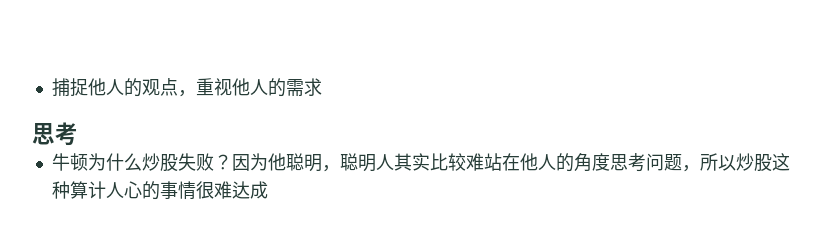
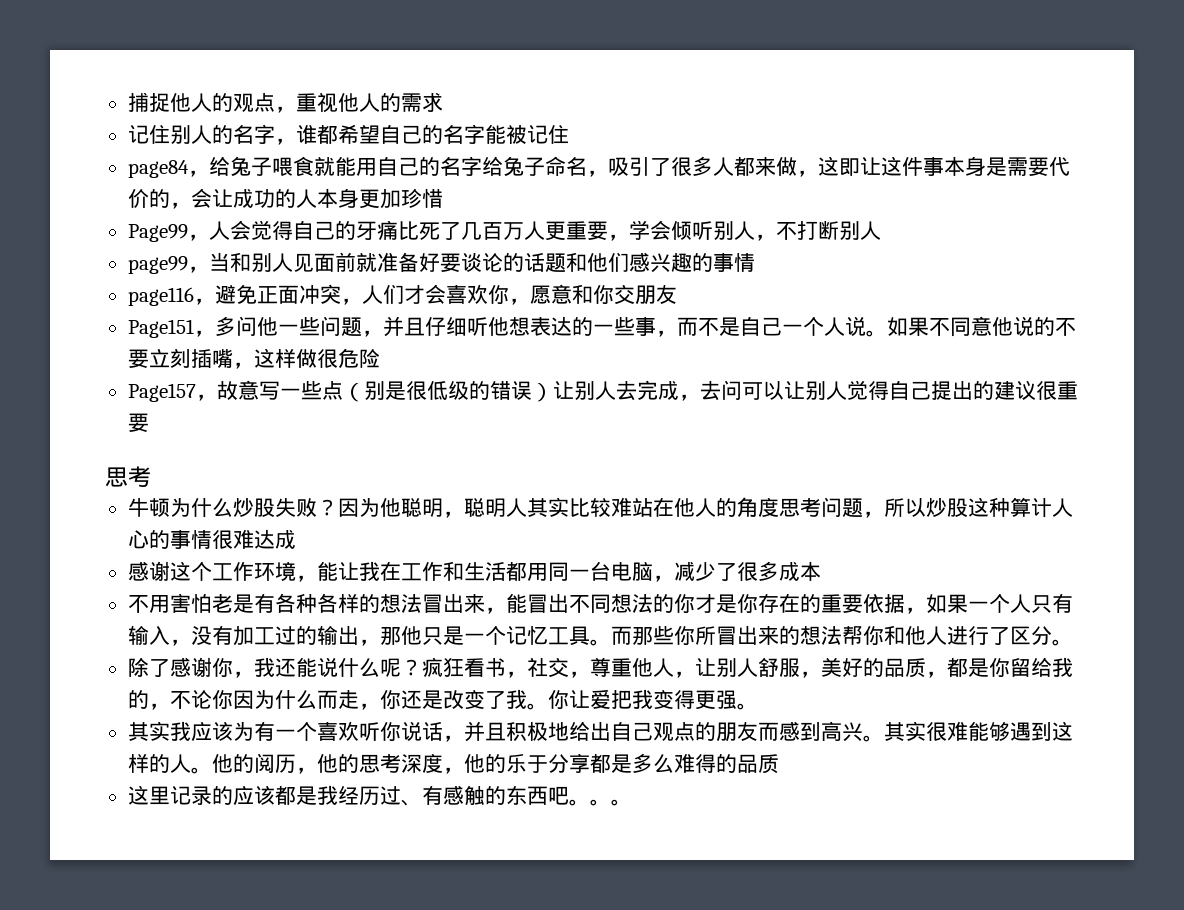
(322, 87) none -> [127,124,569,145] [127,156,1070,178] [127,188,443,209] [127,220,881,242] [127,252,755,274] [127,284,677,306] [127,316,1076,338] [127,348,380,369] [127,380,1078,402] [127,413,149,432] // 记住别人的名字，谁都希望自己的名字能被记住 // page84，给兔子喂食就能用自己的名字给兔子命名，吸引了很多人都来做，这即让这件事本身是需要代价的，会让成功的人本身更加珍惜 // Page99，人会觉得自己的牙痛比死了几百万人更重要，学会倾听别人，不打断别人 // page99，当和别人见面前就准备好要谈论的话题和他们感兴趣的事情 // page116，避免正面冲突，人们才会喜欢你，愿意和你交朋友 // Page151，多问他一些问题，并且仔细听他想表达的一些事，而不是自己一个人说。如果不同意他说的不要立刻插嘴，这样做很危险 // Page157，故意写一些点（别是很低级的错误）让别人去完成，去问可以让别人觉得自己提出的建议很重要
(268, 190) none -> [127,561,821,582] [127,593,1073,614] [127,625,1073,646] [127,657,1073,678] [127,689,758,710] [127,721,1073,742] [127,753,779,774] [127,785,632,806] // 感谢这个工作环境，能让我在工作和生活都用同一台电脑，减少了很多成本 // 不用害怕老是有各种各样的想法冒出来，能冒出不同想法的你才是你存在的重要依据，如果一个人只有输入，没有加工过的输出，那他只是一个记忆工具。而那些你所冒出来的想法帮你和他人进行了区分。 // 除了感谢你，我还能说什么呢？疯狂看书，社交，尊重他人，让别人舒服，美好的品质，都是你留给我的，不论你因为什么而走，你还是改变了我。你让爱把我变得更强。 // 其实我应该为有一个喜欢听你说话，并且积极地给出自己观点的朋友而感到高兴。其实很难能够遇到这样的人。他的阅历，他的思考深度，他的乐于分享都是多么难得的品质 // 这里记录的应该都是我经历过、有感触的东西吧。。。

